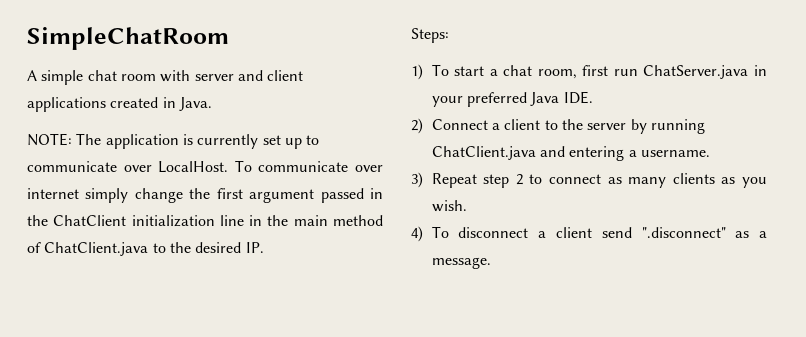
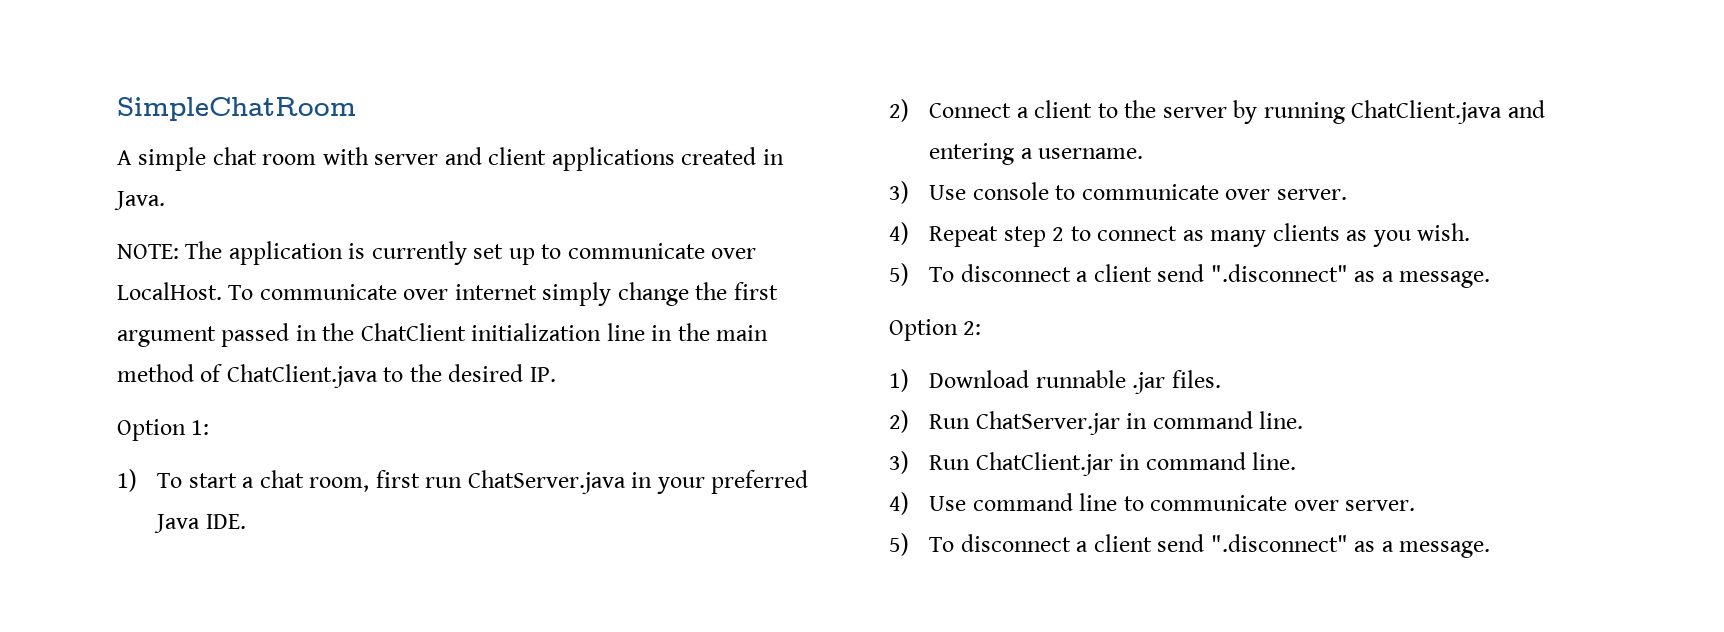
[411,28,449,43] Steps: -> [117,419,210,441] Option 1:
(423, 180) none -> [929,182,1347,200] [889,222,909,245] Use console to communicate over server. // 4)
[411,226,767,242] [431,257,491,269] 4) To disconnect a client send ".disconnect" as a message. -> [889,263,1491,288] [889,319,982,341] [889,369,1221,394] [889,410,1304,435] [889,451,1297,476] [889,492,1416,515] [889,533,1491,558] 5) To disconnect a client send ".disconnect" as a message. // Option 2: // 1) Download runnable .jar files. // 2) Run ChatServer.jar in command line. // 3) Run ChatClient.jar in command line. // 4) Use command line to communicate over server. // 5) To disconnect a client send ".disconnect" as a message.

